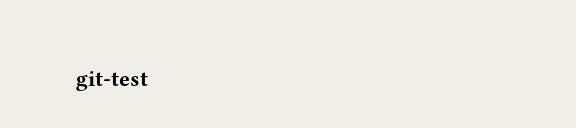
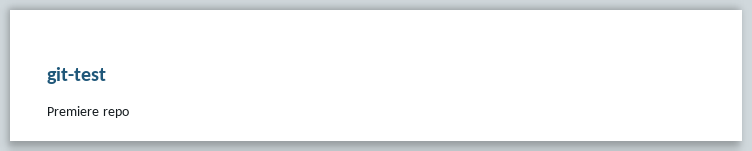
(148, 81) none -> [47,106,129,118] // Premiere repo

